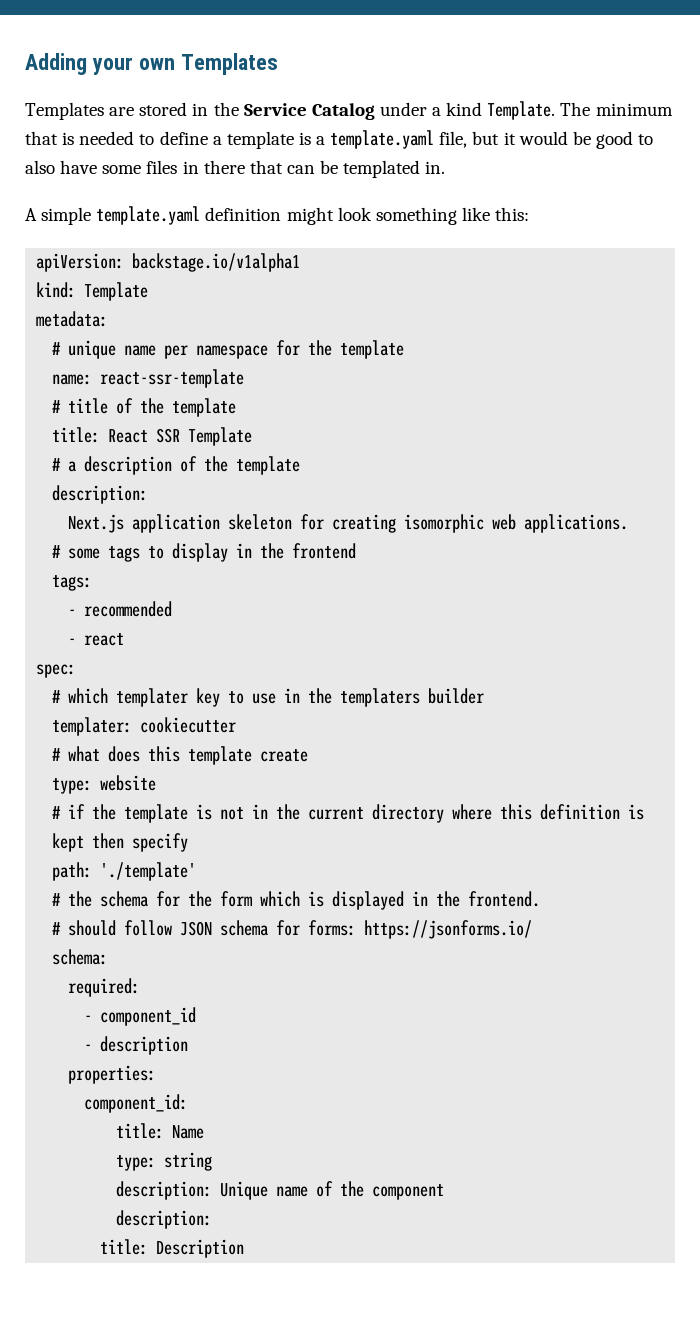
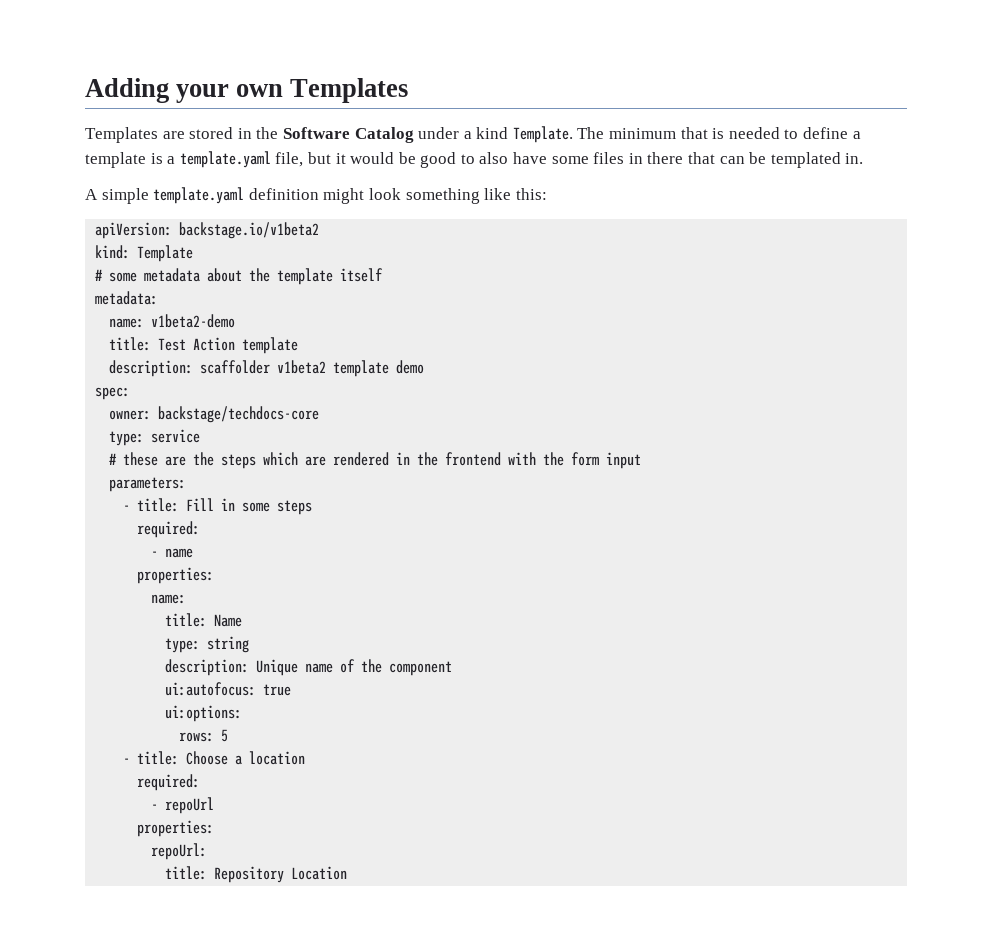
[243,103,307,116] Service -> [282,127,350,139] Software
[132,253,301,272] backstage.io/v1alpha1 -> [179,222,320,239] backstage.io/v1beta2
[36,311,109,327] [52,340,405,359] [52,369,245,388] [52,398,237,417] [52,427,253,446] [52,456,301,475] [52,485,149,504] [68,514,629,533] [52,543,357,562] [52,575,93,591] [68,601,173,617] [68,633,125,646] [36,664,77,678] [52,688,485,707] [52,717,237,736] [52,746,309,765] [52,775,157,794] [52,804,645,823] [52,833,189,852] [52,862,197,881] [52,891,541,910] [52,920,533,939] [52,949,109,965] [68,978,141,997] [84,1007,197,1026] [84,1036,189,1055] [68,1065,157,1084] [84,1094,189,1113] metadata: // # unique name per namespace for the template // name: react-ssr-template // # title of the template // title: React SSR Template // # a description of the template // description: // Next.js application skeleton for creating isomorphic web applications. // # some tags to display in the frontend // tags: // - recommended // - react // spec: // # which templater key to use in the templaters builder // templater: cookiecutter // # what does this template create // type: website // # if the template is not in the current directory where this definition is kept then specify // path: './template' // # the schema for the form which is displayed in the frontend. // # should follow JSON schema for forms: https://jsonforms.io/ // schema: // required: // - component_id // - description // properties: // component_id: -> [95,268,384,285] [95,291,159,305] [109,314,236,328] [109,337,299,354] [109,360,425,377] [95,387,131,400] [109,406,320,423] [109,429,201,446] [109,452,642,469] [109,477,187,492] [123,498,313,515] [137,521,201,538] [151,548,194,558] [137,567,215,584] [151,594,187,604] # some metadata about the template itself // metadata: // name: v1beta2-demo // title: Test Action template // description: scaffolder v1beta2 template demo // spec: // owner: backstage/techdocs-core // type: service // # these are the steps which are rendered in the frontend with the form input // parameters: // - title: Fill in some steps // required: // - name // properties: // name:
[116,1210,213,1229] [100,1239,245,1258] description: // title: Description -> [165,682,292,696] [165,705,243,722] [179,729,229,742] [123,751,306,765] [137,774,201,791] [151,797,215,814] [137,820,215,837] [151,843,208,860] [165,866,348,883] ui:autofocus: true // ui:options: // rows: 5 // - title: Choose a location // required: // - repoUrl // properties: // repoUrl: // title: Repository Location

